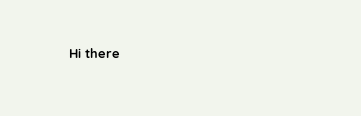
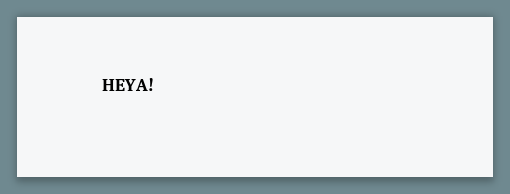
[69,48,120,58] Hi there -> [102,78,154,91] HEYA!

